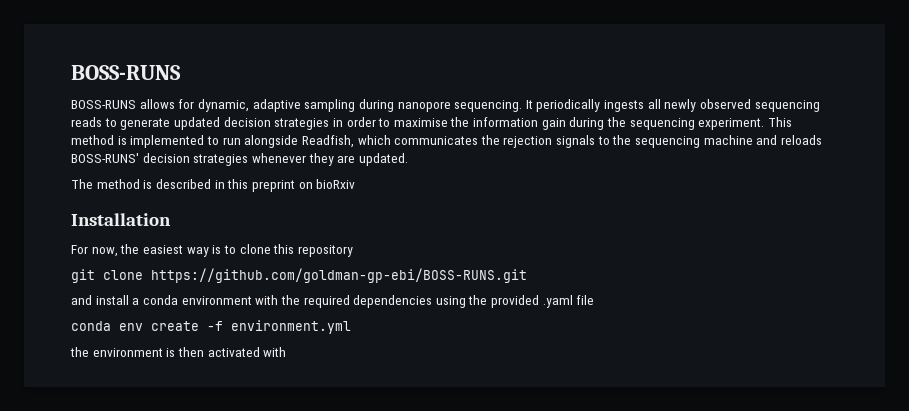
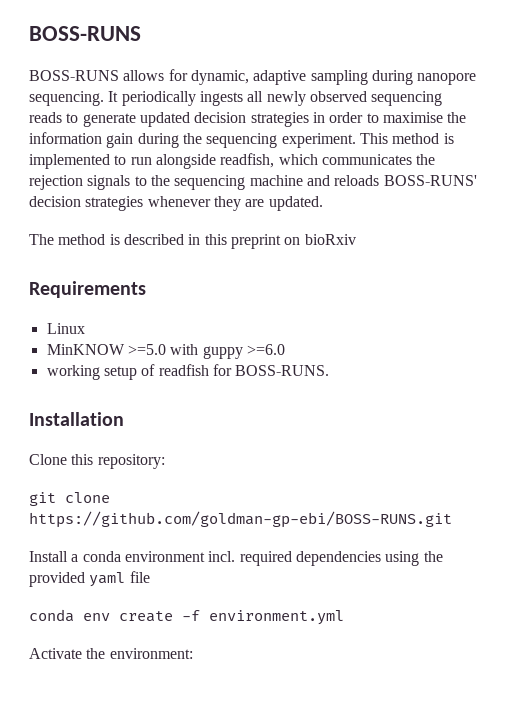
[301,135,354,148] Readfish, -> [220,153,275,168] readfish,
[71,213,171,226] [71,244,353,257] Installation // For now, the easiest way is to clone this repository -> [29,281,146,298] [46,323,85,334] [46,344,285,359] [46,364,330,380] [29,412,124,426] [29,454,165,469] Requirements // Linux // MinKNOW >=5.0 with guppy >=6.0 // working setup of readfish for BOSS-RUNS. // Installation // Clone this repository:
[71,295,129,305] and install -> [29,551,68,562] Install
[255,295,300,305] with the -> [208,551,236,562] incl.
[542,295,573,308] .yaml -> [89,572,126,587] yaml
[70,347,287,357] the environment is then activated with -> [29,648,193,659] Activate the environment:

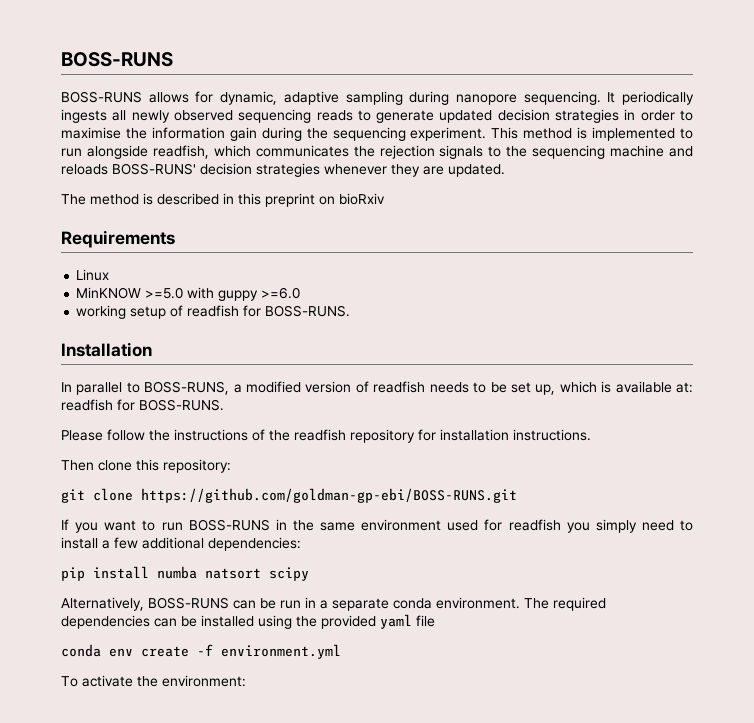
[29,454,67,465] Clone -> [61,381,694,395] [61,399,224,411] [61,429,591,443] [61,460,132,471] In parallel to BOSS-RUNS, a modified version of readfish needs to be set up, which is available at: readfish for BOSS-RUNS. // Please follow the instructions of the readfish repository for installation instructions. // Then clone
[29,551,381,566] Install a conda environment incl. required dependencies -> [61,519,693,533] [61,537,301,551] [61,566,309,581] [61,597,606,611] [61,615,254,629] If you want to run BOSS-RUNS in the same environment used for readfish you simply need to install a few additional dependencies: // pip install numba natsort scipy // Alternatively, BOSS-RUNS can be run in a separate conda environment. The required dependencies can be installed
[29,648,82,659] Activate -> [61,675,133,687] To activate

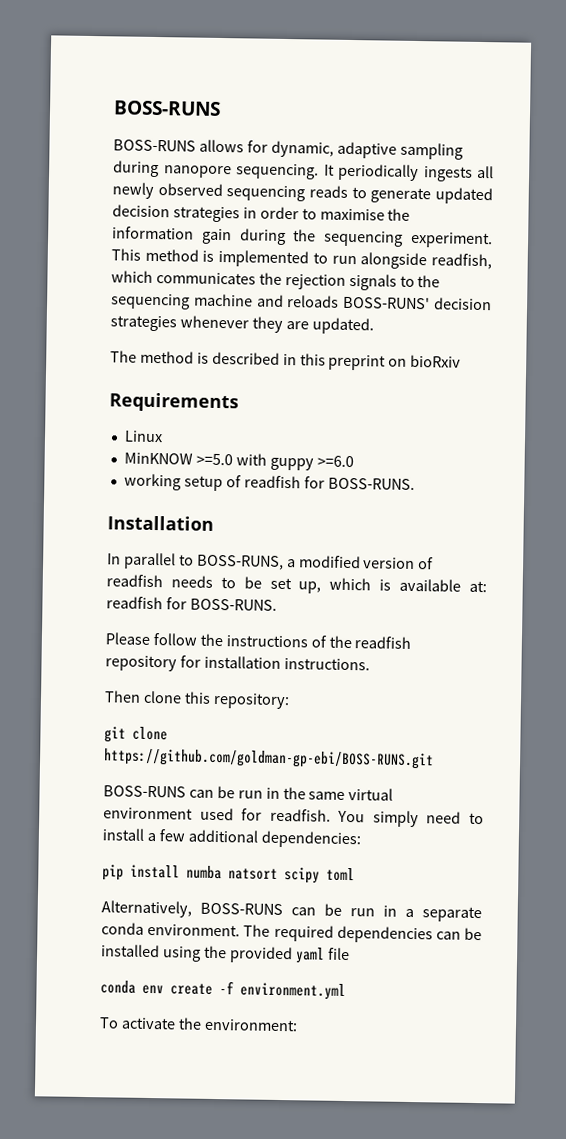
[61,519,270,533] If you want to run BOSS-RUNS -> [103,785,263,799] BOSS-RUNS can be run
(355, 526) none -> [348,788,394,801] virtual
[508,519,590,533] readfish you -> [269,808,366,823] readfish. You
(309, 574) none -> [326,867,355,882] toml

